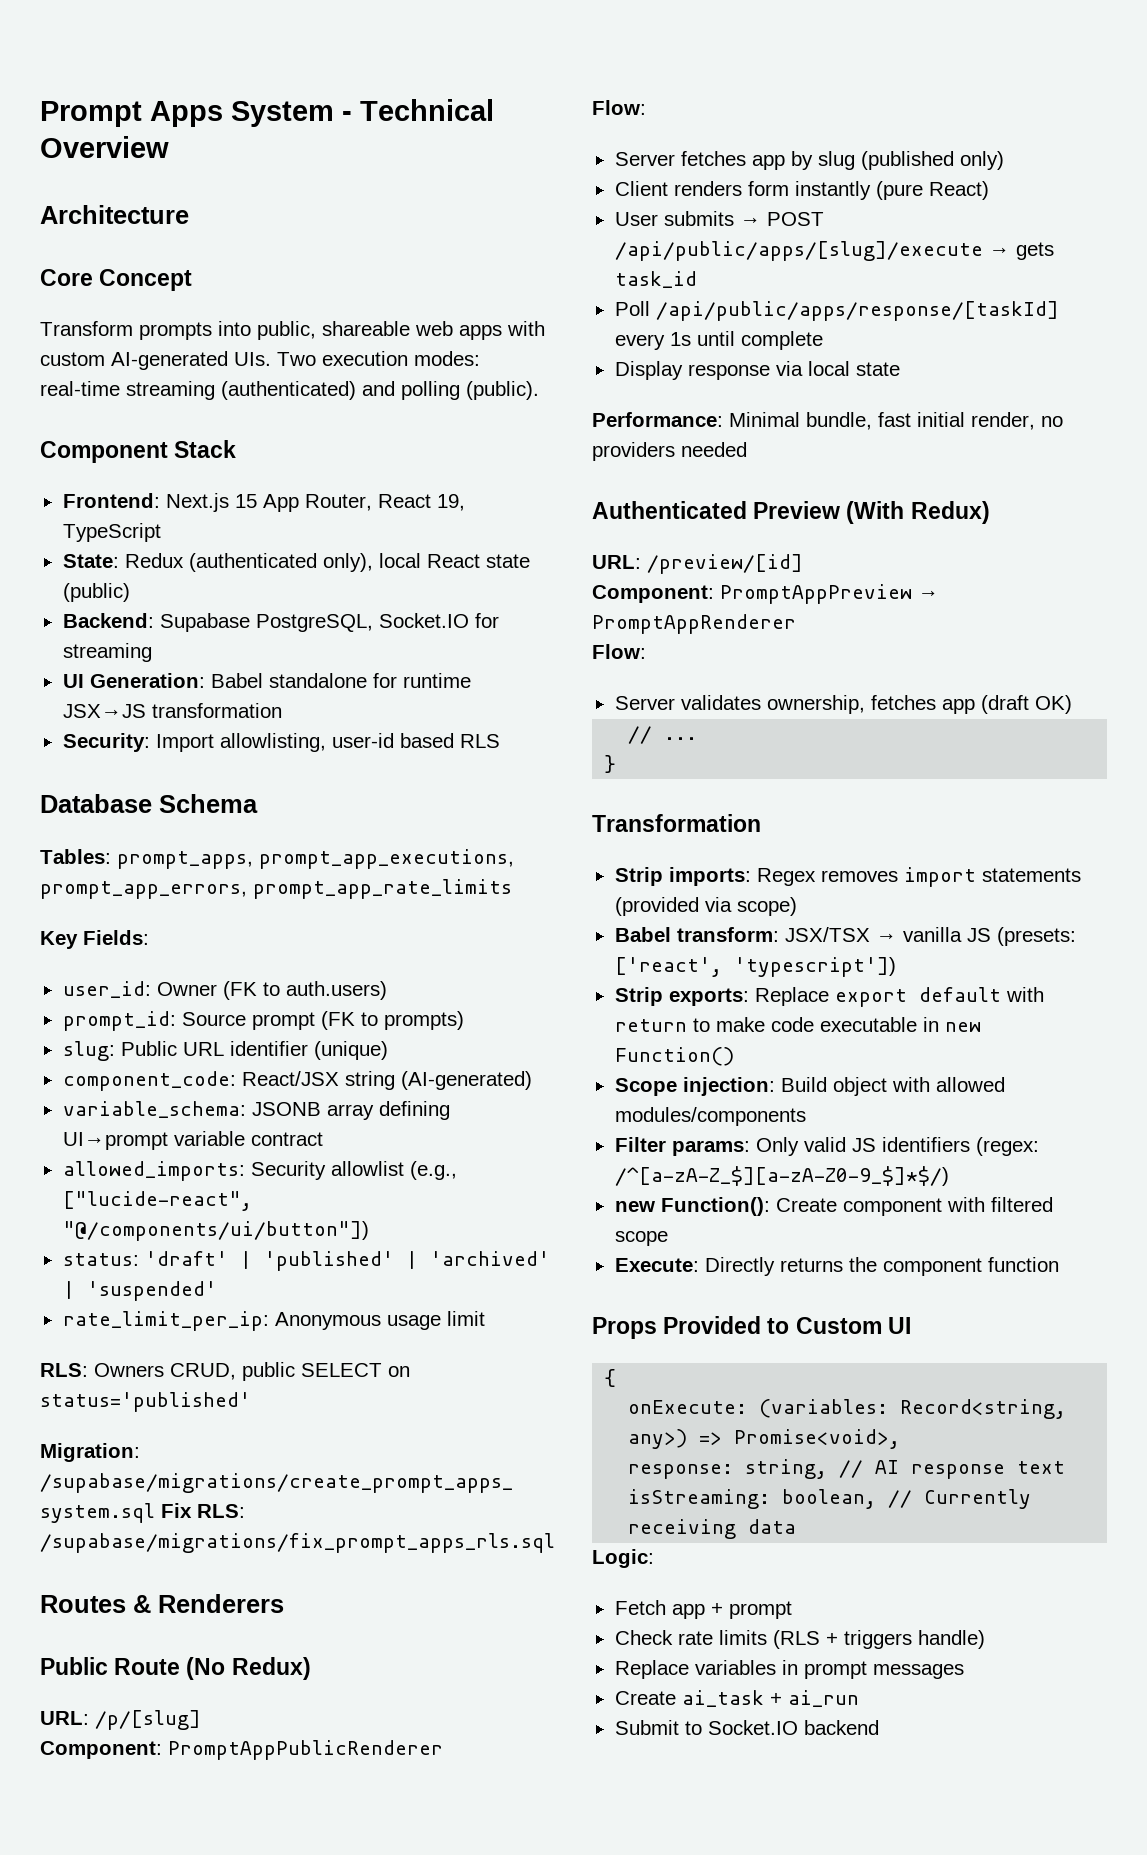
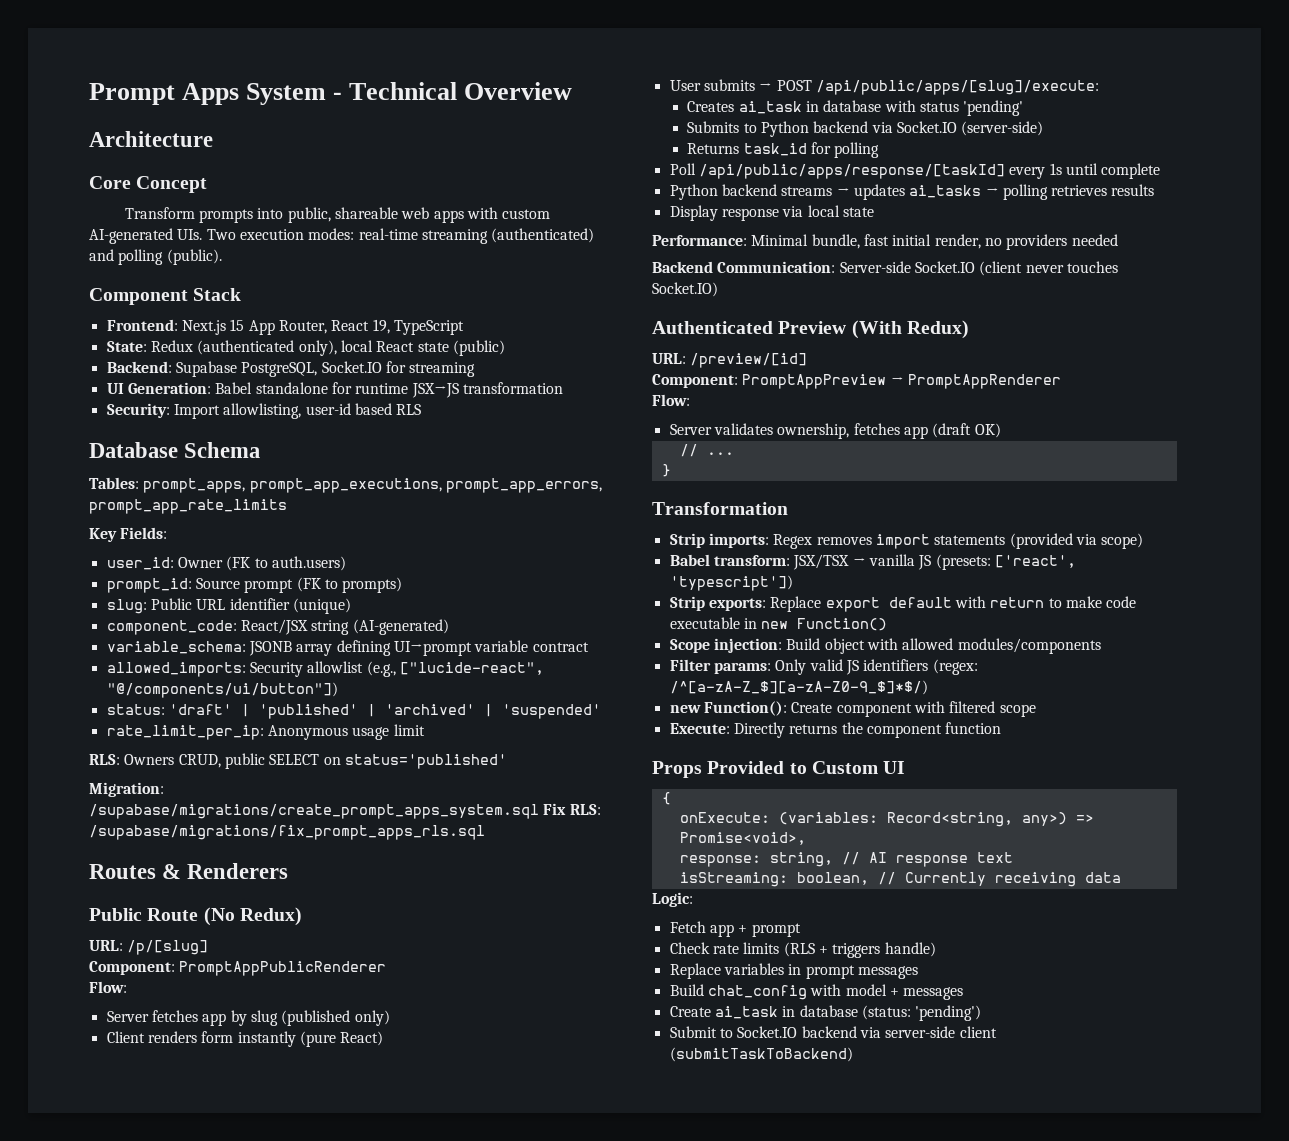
[614,241,1054,261] /api/public/apps/[slug]/execute → gets -> [815,80,1099,95] [687,100,1024,116] [687,121,1044,137] [687,143,740,154] /api/public/apps/[slug]/execute: // Creates ai_task in database with status 'pending' // Submits to Python backend via Socket.IO (server-side) // Returns
(697, 279) none -> [810,142,880,158] for polling
(823, 340) none -> [669,184,1155,200] // Python backend streams → updates ai_tasks → polling retrieves results
(747, 449) none -> [652,261,1118,276] [652,282,718,297] // Backend Communication: Server-side Socket.IO (client never touches Socket.IO)
[614,1690,859,1707] Create ai_task + ai_run -> [669,984,964,1000] [669,1005,982,1021] Build chat_config with model + messages // Create ai_task in database (status: 'pending')
(879, 1727) none -> [859,1026,997,1038] [669,1047,853,1062] via server-side client (submitTaskToBackend)

